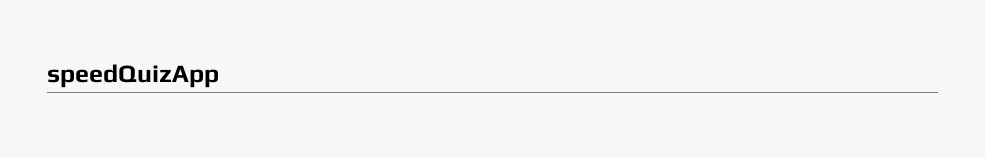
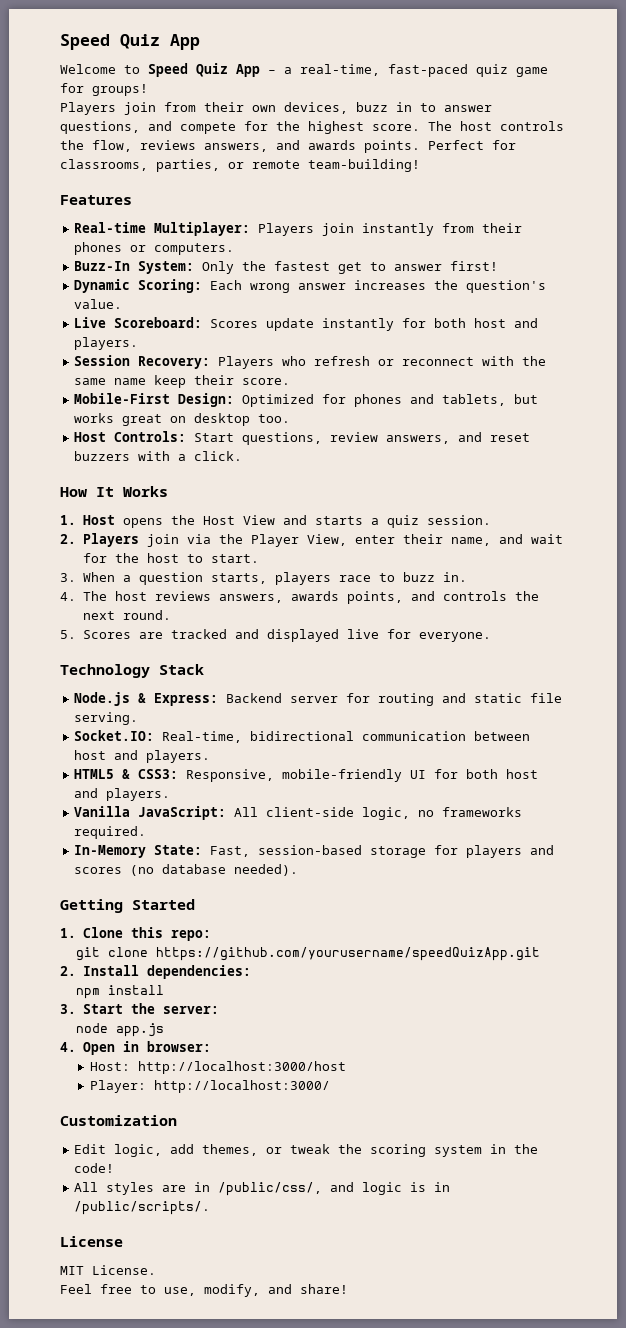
[47,64,219,88] speedQuizApp -> [60,34,200,50] [60,63,548,77] [60,83,148,96] [60,102,492,115] [60,121,564,134] [60,140,516,153] [60,159,420,172] [60,195,132,205] [74,222,523,236] [74,242,235,255] [74,261,499,274] [74,279,547,293] [74,299,123,309] [74,317,539,331] [74,337,139,350] [74,355,547,369] [74,375,291,388] [74,393,539,407] [74,413,291,426] [74,431,531,445] [74,451,243,461] [60,486,168,497] [60,515,491,528] [60,533,563,547] [82,553,259,563] [60,572,467,585] [60,591,539,604] [82,610,171,620] [60,629,491,642] [60,664,204,678] [74,692,563,706] [74,712,139,725] [74,730,531,743] [74,750,211,763] [74,769,539,782] [74,788,171,801] [74,806,523,820] [74,826,147,839] [74,845,555,858] [74,864,299,876] [60,899,195,913] [60,927,211,941] [75,947,540,961] [60,965,251,979] [75,985,164,999] [60,1003,219,1014] [75,1023,164,1037] [60,1041,211,1055] [90,1061,347,1074] [90,1080,331,1093] [60,1115,177,1126] [74,1144,539,1157] [74,1163,115,1173] [74,1182,451,1196] [74,1201,211,1215] [60,1236,123,1247] [60,1265,156,1275] [60,1284,348,1297] Speed Quiz App // Welcome to Speed Quiz App – a real-time, fast-paced quiz game for groups! // Players join from their own devices, buzz in to answer questions, and compete for the highest score. The host controls the flow, reviews answers, and awards points. Perfect for classrooms, parties, or remote team-building! // Features // Real-time Multiplayer: Players join instantly from their phones or computers. // Buzz-In System: Only the fastest get to answer first! // Dynamic Scoring: Each wrong answer increases the question's value. // Live Scoreboard: Scores update instantly for both host and players. // Session Recovery: Players who refresh or reconnect with the same name keep their score. // Mobile-First Design: Optimized for phones and tablets, but works great on desktop too. // Host Controls: Start questions, review answers, and reset buzzers with a click. // How It Works // 1. Host opens the Host View and starts a quiz session. // 2. Players join via the Player View, enter their name, and wait for the host to start. // 3. When a question starts, players race to buzz in. // 4. The host reviews answers, awards points, and controls the next round. // 5. Scores are tracked and displayed live for everyone. // Technology Stack // Node.js & Express: Backend server for routing and static file serving. // Socket.IO: Real-time, bidirectional communication between host and players. // HTML5 & CSS3: Responsive, mobile-friendly UI for both host and players. // Vanilla JavaScript: All client-side logic, no frameworks required. // In-Memory State: Fast, session-based storage for players and scores (no database needed). // Getting Started // 1. Clone this repo: // git clone https://github.com/yourusername/speedQuizApp.git // 2. Install dependencies: // npm install // 3. Start the server: // node app.js // 4. Open in browser: // Host: http://localhost:3000/host // Player: http://localhost:3000/ // Customization // Edit logic, add themes, or tweak the scoring system in the code! // All styles are in /public/css/, and logic is in /public/scripts/. // License // MIT License. // Feel free to use, modify, and share!

